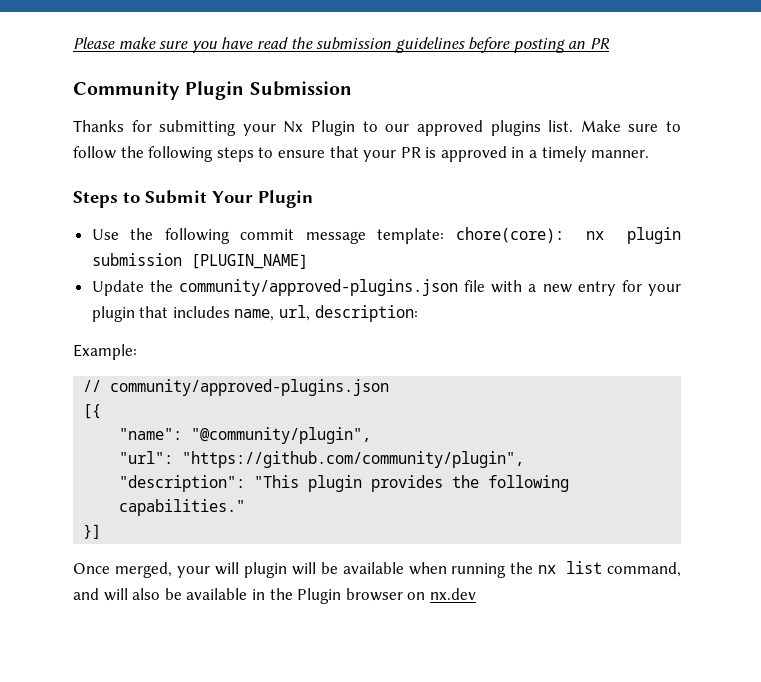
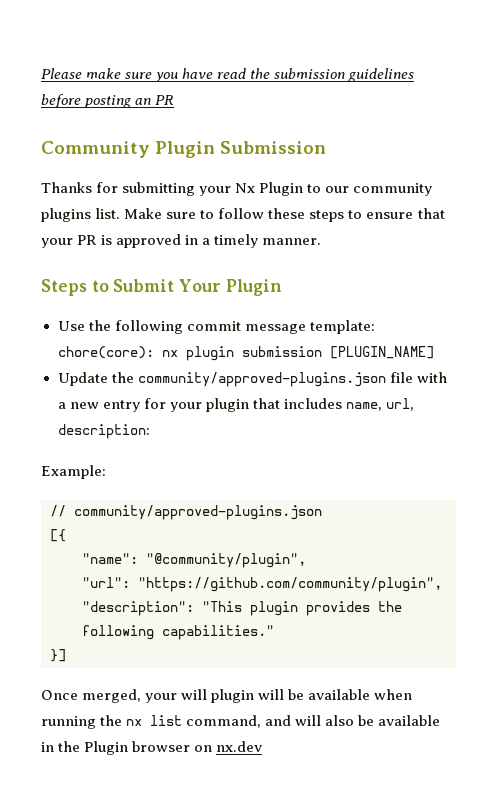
[416,120,483,136] approved -> [353,183,433,196] community
[120,146,214,162] the following -> [268,208,306,219] these

